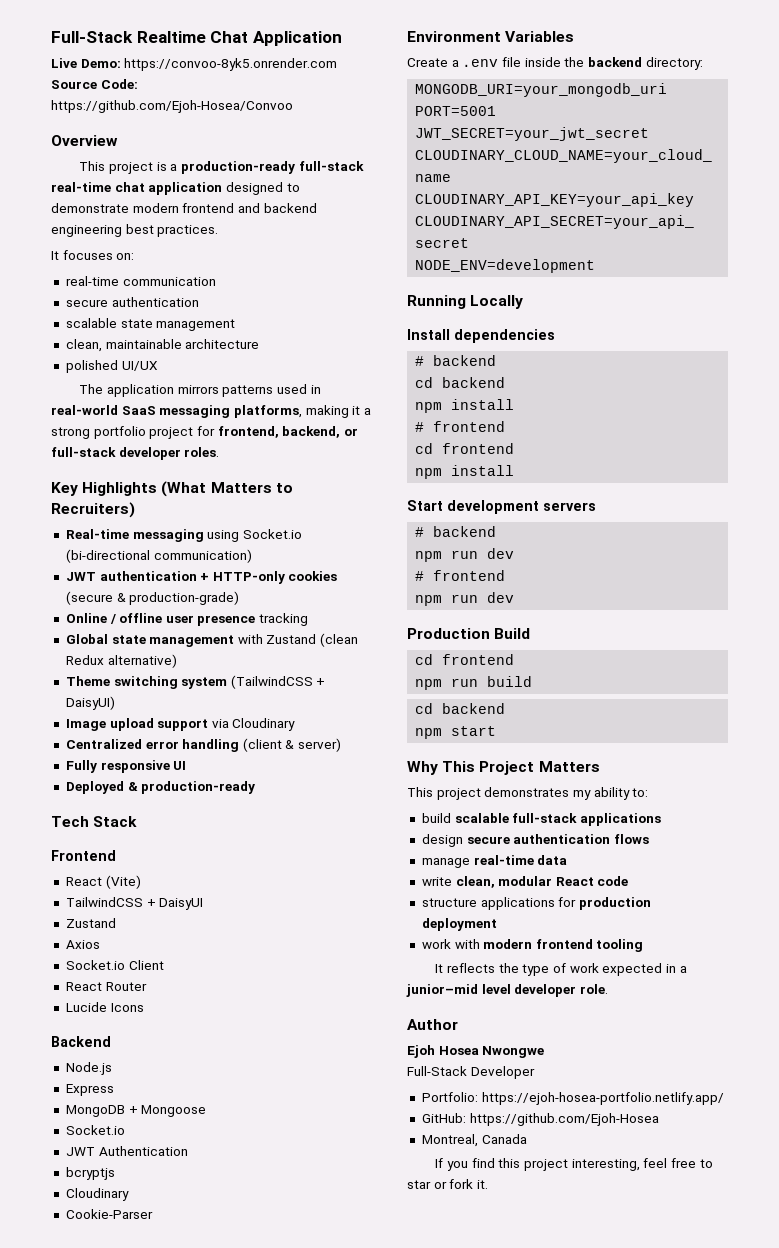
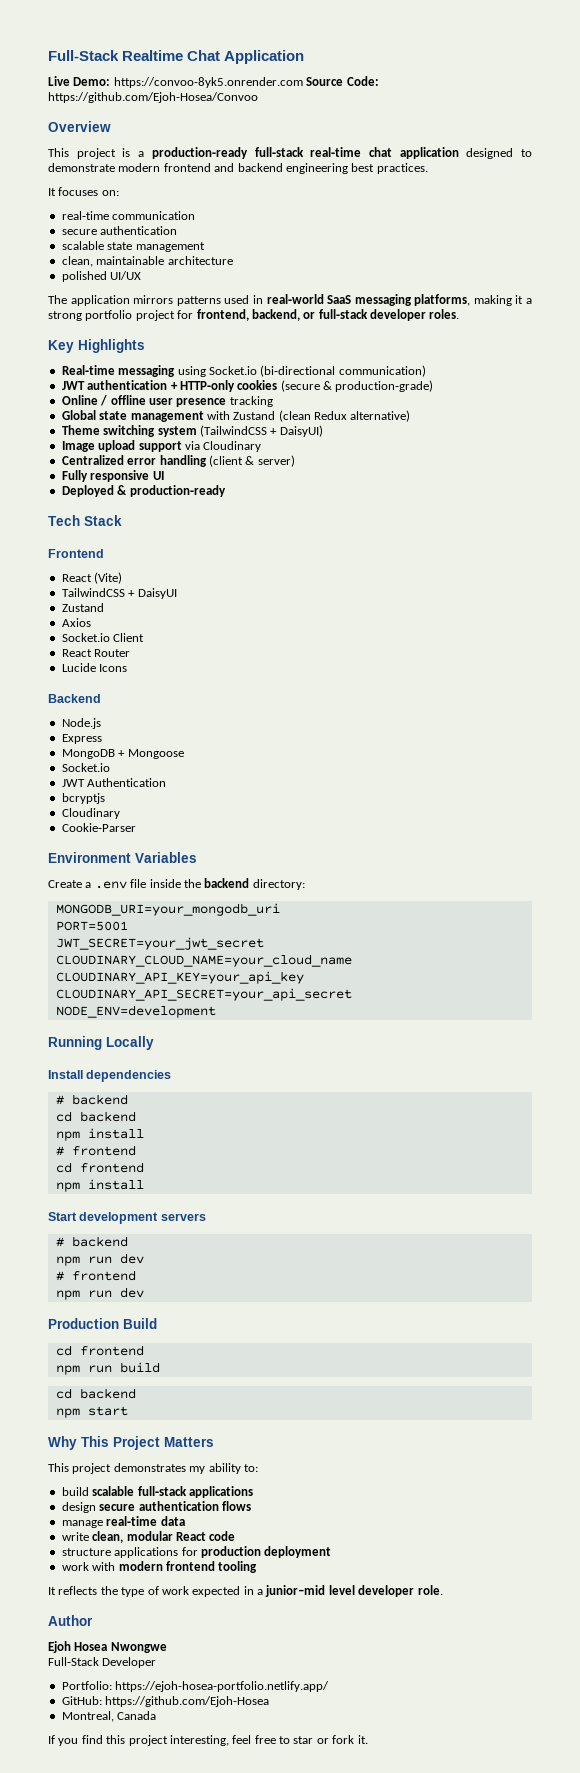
[161,481,293,497] [51,502,135,518] (What Matters to Recruiters) -> (145, 346) none

